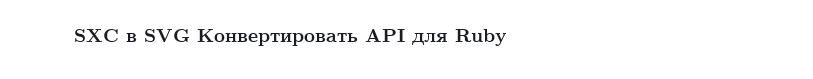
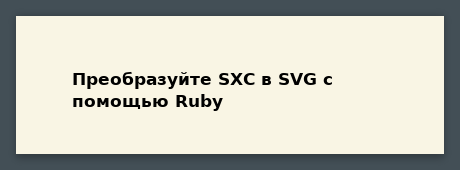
(74, 35) none -> [72,71,212,89] Преобразуйте
[197,29,448,46] Конвертировать API для -> [323,76,333,85] [72,98,169,109] с помощью

